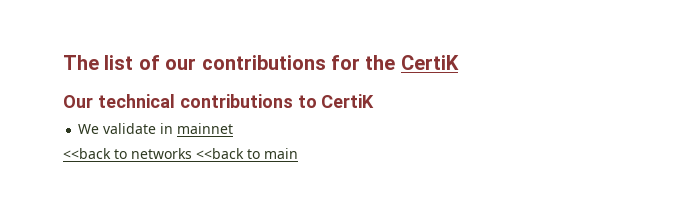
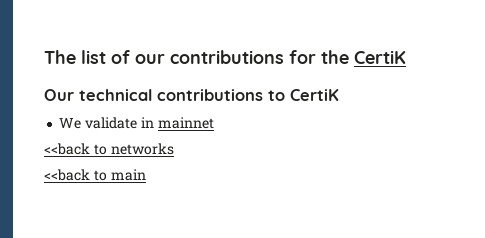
(192, 153) none -> (174, 149) //

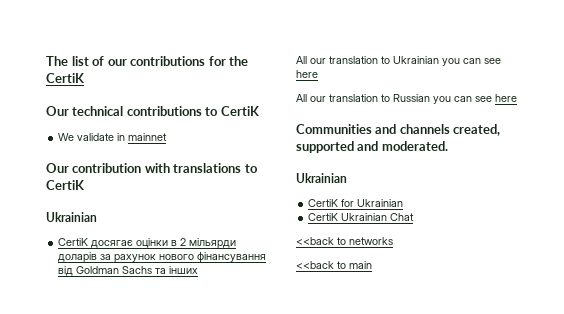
(214, 123) none -> [46,163,258,173] [46,180,85,190] [46,212,97,222] [58,238,237,249] [58,252,267,263] [58,266,199,276] [296,56,501,66] [296,70,318,78] [296,94,517,104] [296,124,501,136] [296,141,448,153] [296,173,347,183] [308,199,404,207] [308,213,415,221] // Our contribution with translations to CertiK // Ukrainian // CertiK досягає оцінки в 2 мільярди доларів за рахунок нового фінансування від Goldman Sachs та інших // All our translation to Ukrainian you can see here // All our translation to Russian you can see here // Communities and channels created, supported and moderated. // Ukrainian // CertiK for Ukrainian // CertiK Ukrainian Chat

